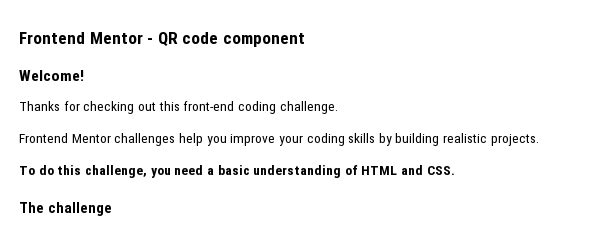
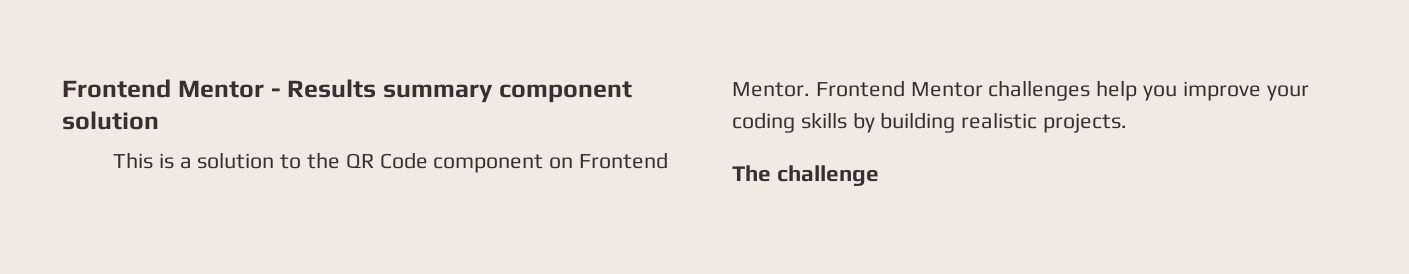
[157,32,305,47] [19,70,84,81] [19,101,338,114] QR code component // Welcome! // Thanks for checking out this front-end coding challenge. // -> [287,79,632,103] [62,111,159,130] [113,152,669,173] [732,82,810,97] Results summary component solution // This is a solution to the QR Code component on Frontend Mentor.
[19,165,455,178] // To do this challenge, you need a basic understanding of HTML and CSS. -> (1128, 123) none

